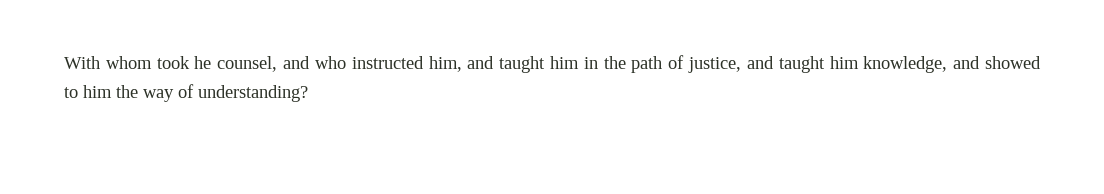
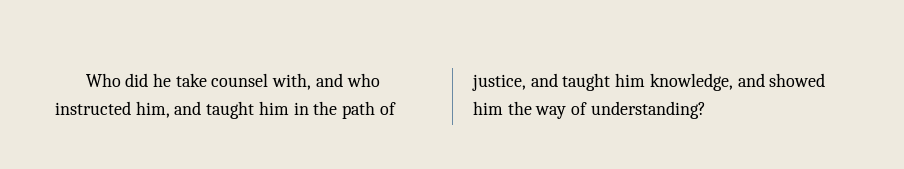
[64,56,278,72] With whom took he counsel, -> [85,73,312,90] Who did he take counsel with,
[64,87,78,98] to -> (826, 80) none

